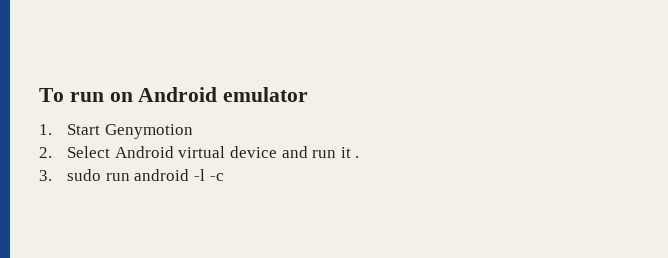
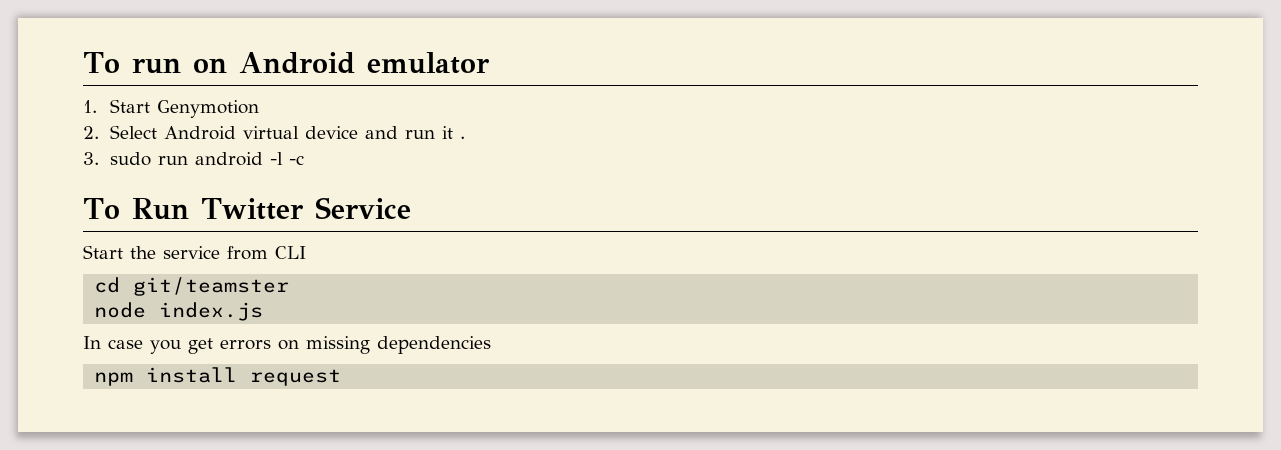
(224, 177) none -> [83,197,411,220] [83,245,306,260] [94,277,290,296] [94,302,264,321] [83,336,491,354] [94,367,342,386] // To Run Twitter Service // Start the service from CLI // cd git/teamster // node index.js // In case you get errors on missing dependencies // npm install request

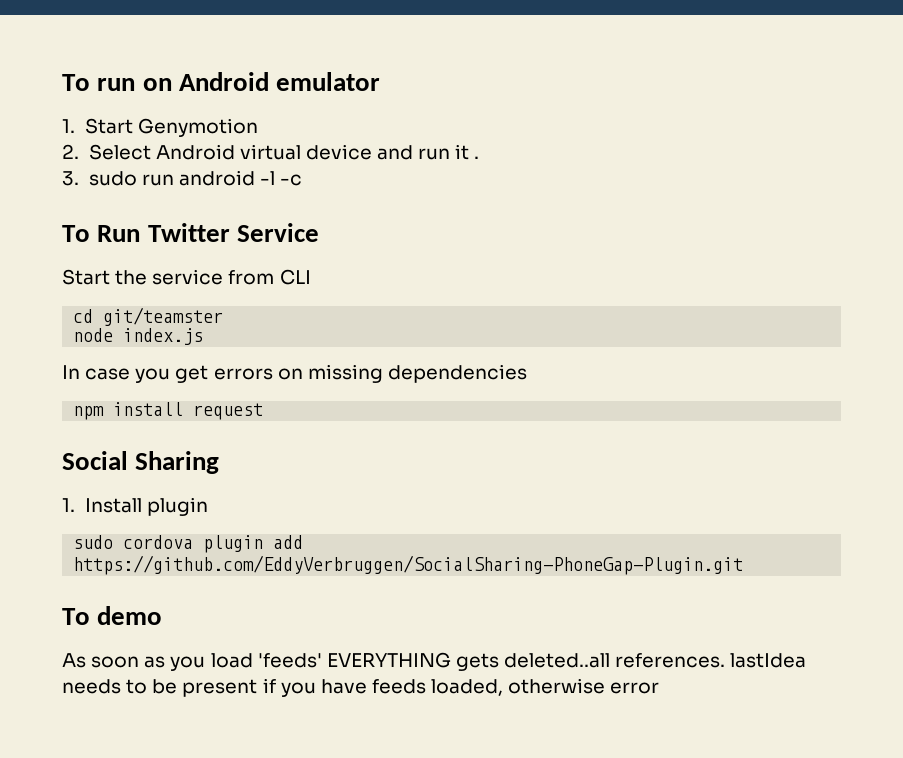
(342, 377) none -> [62,451,220,474] [62,497,208,516] [73,535,304,553] [73,555,744,575] [62,606,163,625] [62,652,807,671] [62,678,660,697] // Social Sharing // 1. Install plugin // sudo cordova plugin add https://github.com/EddyVerbruggen/SocialSharing-PhoneGap-Plugin.git // To demo // As soon as you load 'feeds' EVERYTHING gets deleted..all references. lastIdea needs to be present if you have feeds loaded, otherwise error

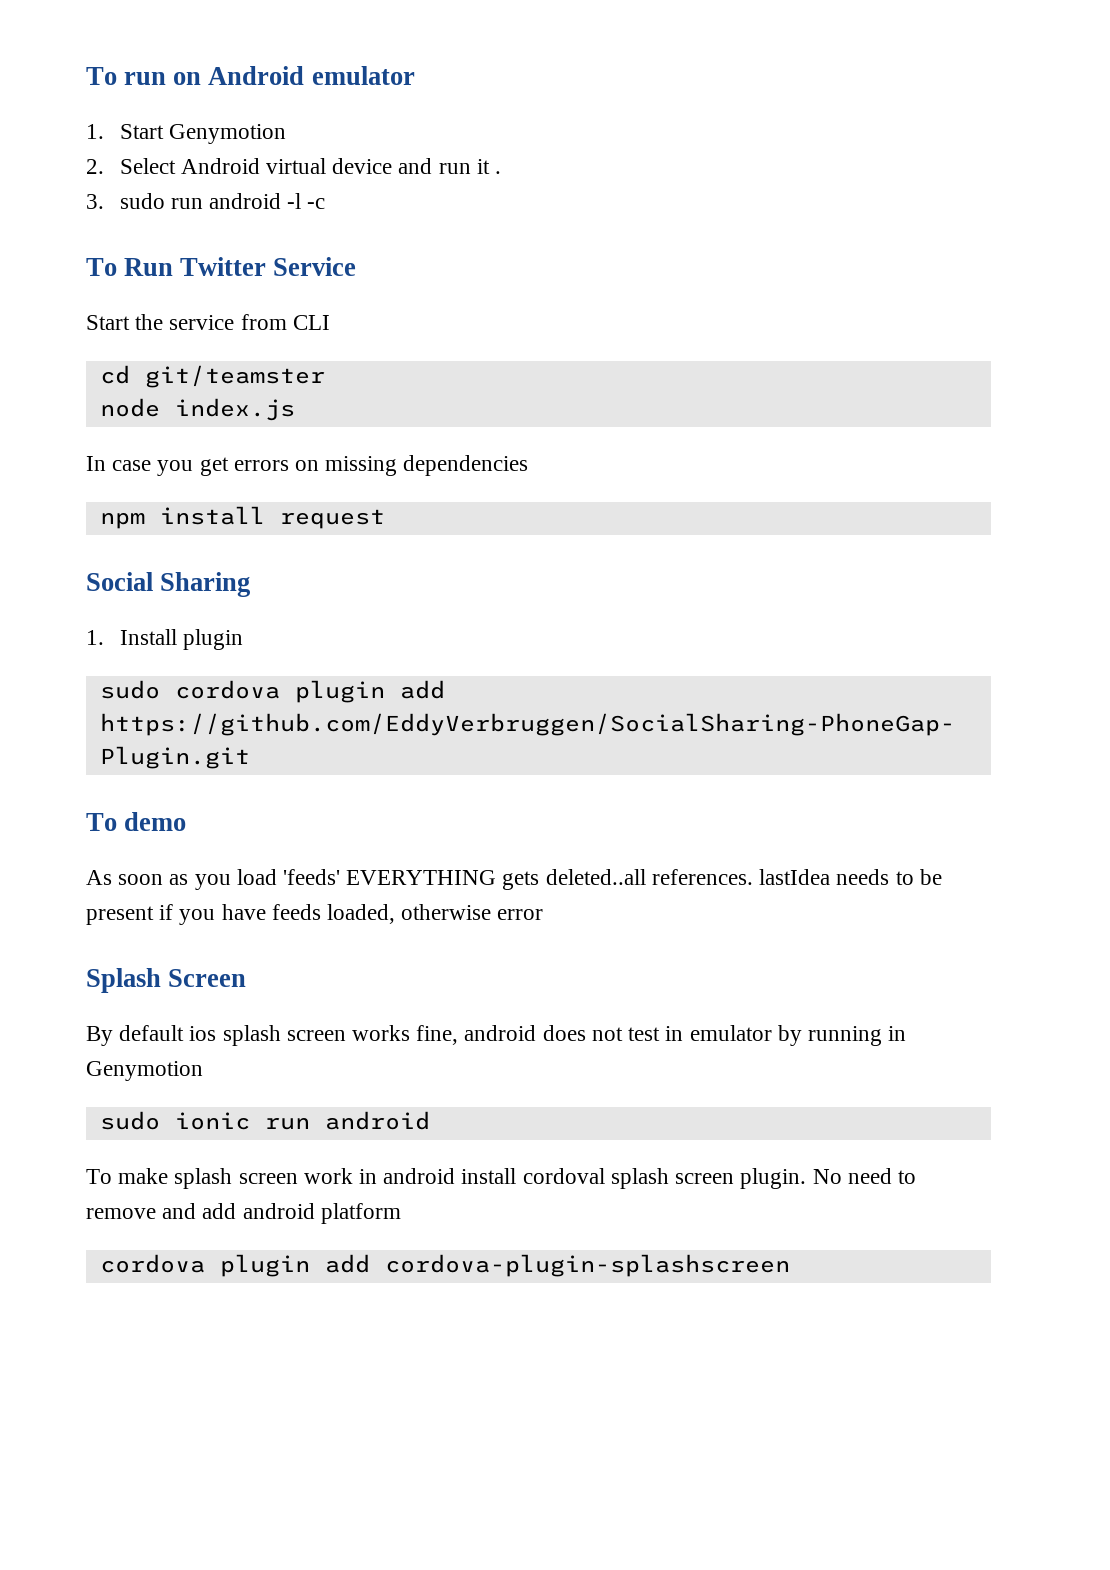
(660, 688) none -> [86,968,247,993] [86,1025,907,1046] [86,1061,203,1081] [99,1111,430,1130] [86,1168,916,1189] [86,1203,401,1224] [99,1254,790,1277] // Splash Screen // By default ios splash screen works fine, android does not test in emulator by running in Genymotion // sudo ionic run android // To make splash screen work in android install cordoval splash screen plugin. No need to remove and add android platform // cordova plugin add cordova-plugin-splashscreen

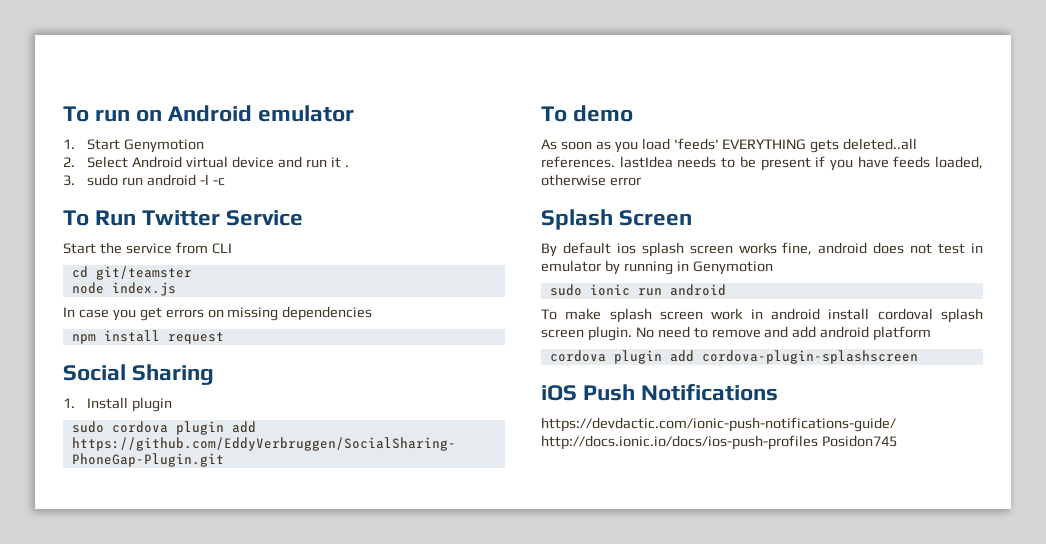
(790, 1265) none -> [541,384,779,401] [541,417,896,432] [541,435,897,450] // iOS Push Notifications // https://devdactic.com/ionic-push-notifications-guide/ http://docs.ionic.io/docs/ios-push-profiles Posidon745

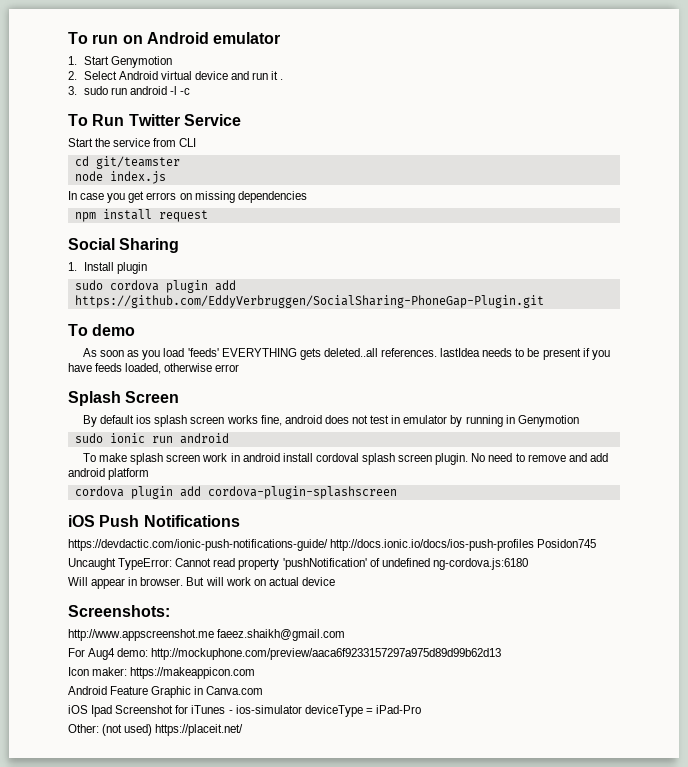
(897, 441) none -> [68,558,528,570] [68,577,335,589] [68,605,170,617] [68,629,346,641] [68,648,502,660] [68,667,256,679] [68,686,264,698] [68,705,421,717] [68,724,244,736] // Uncaught TypeError: Cannot read property 'pushNotification' of undefined ng-cordova.js:6180 // Will appear in browser. But will work on actual device // Screenshots: // http://www.appscreenshot.me faeez.shaikh@gmail.com // For Aug4 demo: http://mockuphone.com/preview/aaca6f9233157297a975d89d99b62d13 // Icon maker: https://makeappicon.com // Android Feature Graphic in Canva.com // iOS Ipad Screenshot for iTunes - ios-simulator deviceType = iPad-Pro // Other: (not used) https://placeit.net/

